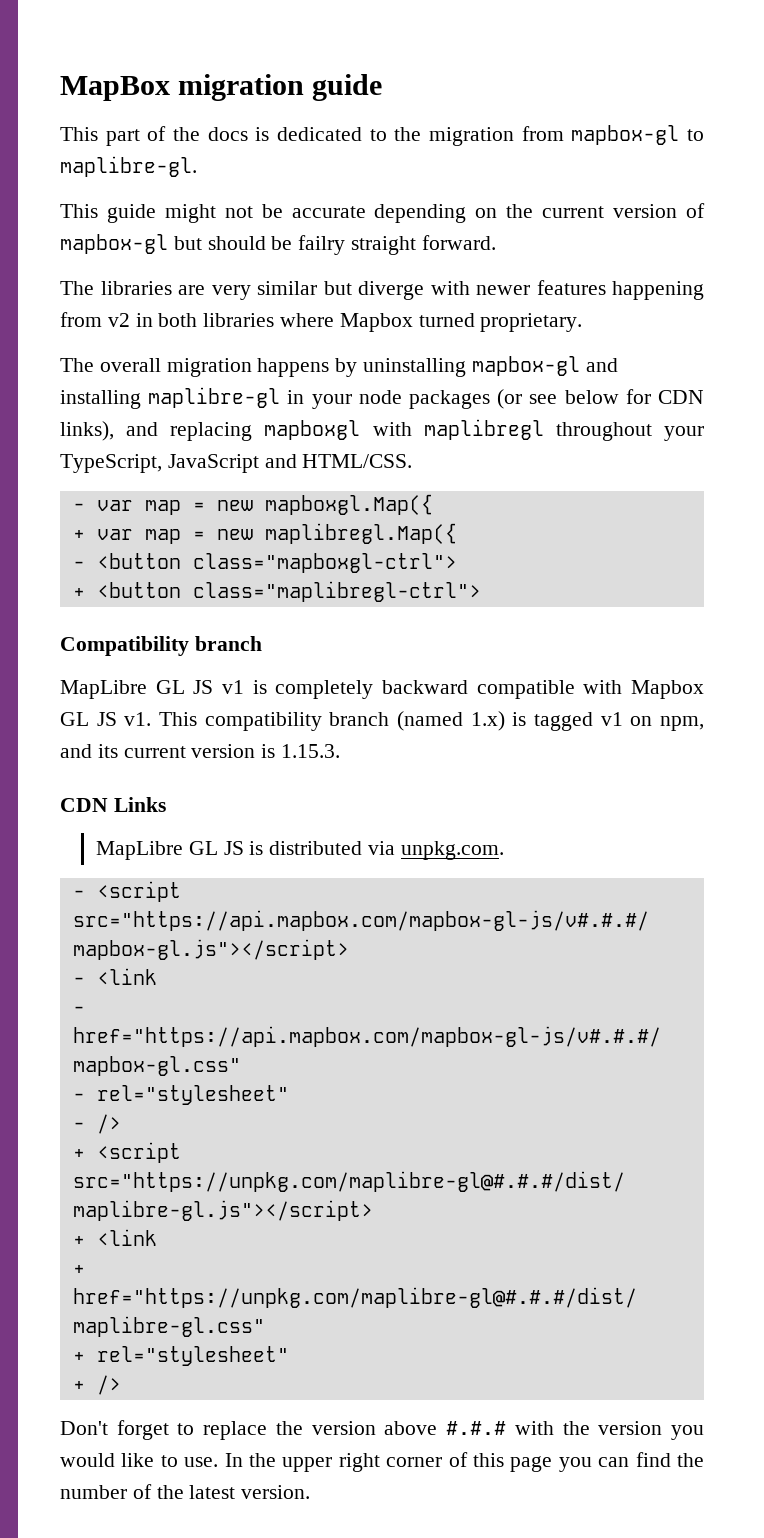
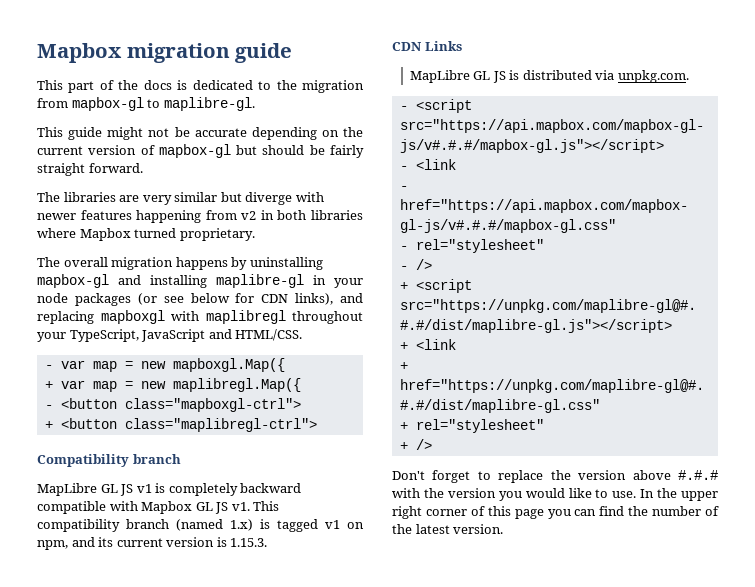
[60,76,170,101] MapBox -> [37,43,122,63] Mapbox
[298,235,346,255] failry -> [330,145,364,158] fairly

